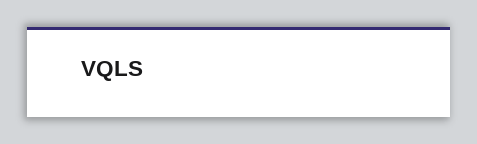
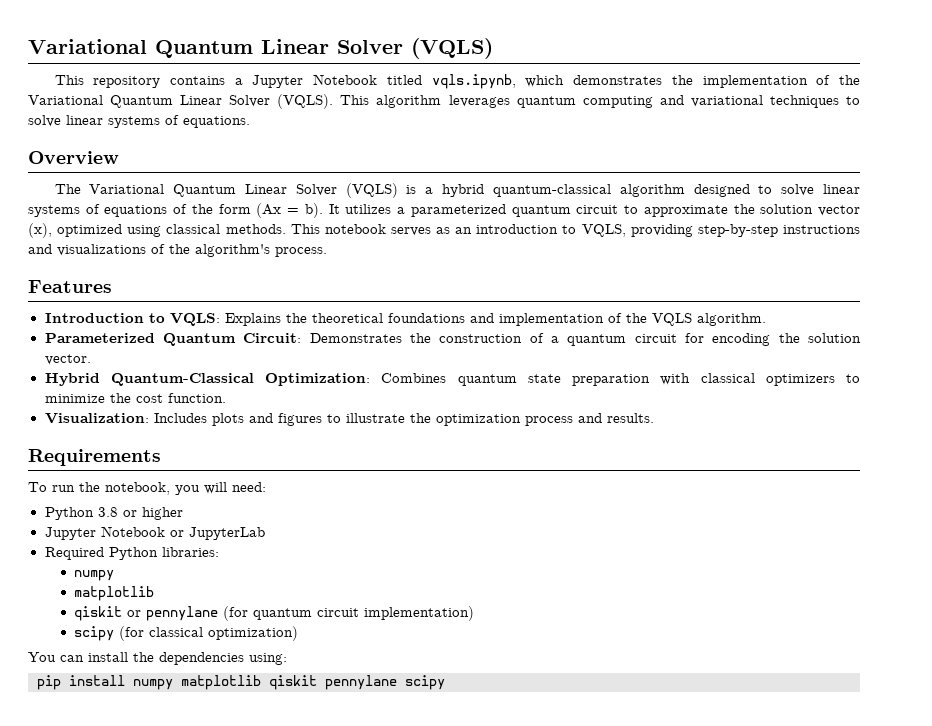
[81,61,143,81] VQLS -> [28,38,493,59] [54,74,861,89] [28,94,861,109] [28,115,250,128] [28,151,119,164] [54,183,861,198] [28,203,860,218] [28,223,860,238] [28,244,327,257] [28,280,112,293] [44,313,766,326] [44,333,861,346] [44,354,91,365] [44,373,860,386] [44,393,226,403] [44,413,654,426] [28,449,161,466] [28,482,266,495] [44,507,183,520] [44,526,265,540] [44,547,219,560] [74,570,115,581] [74,586,155,601] [74,606,475,621] [74,626,299,641] [28,652,287,665] [37,675,445,690] Variational Quantum Linear Solver (VQLS) // This repository contains a Jupyter Notebook titled vqls.ipynb, which demonstrates the implementation of the Variational Quantum Linear Solver (VQLS). This algorithm leverages quantum computing and variational techniques to solve linear systems of equations. // Overview // The Variational Quantum Linear Solver (VQLS) is a hybrid quantum-classical algorithm designed to solve linear systems of equations of the form (Ax = b). It utilizes a parameterized quantum circuit to approximate the solution vector (x), optimized using classical methods. This notebook serves as an introduction to VQLS, providing step-by-step instructions and visualizations of the algorithm's process. // Features // Introduction to VQLS: Explains the theoretical foundations and implementation of the VQLS algorithm. // Parameterized Quantum Circuit: Demonstrates the construction of a quantum circuit for encoding the solution vector. // Hybrid Quantum-Classical Optimization: Combines quantum state preparation with classical optimizers to minimize the cost function. // Visualization: Includes plots and figures to illustrate the optimization process and results. // Requirements // To run the notebook, you will need: // Python 3.8 or higher // Jupyter Notebook or JupyterLab // Required Python libraries: // numpy // matplotlib // qiskit or pennylane (for quantum circuit implementation) // scipy (for classical optimization) // You can install the dependencies using: // pip install numpy matplotlib qiskit pennylane scipy

